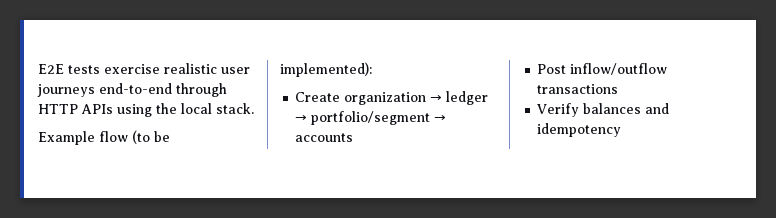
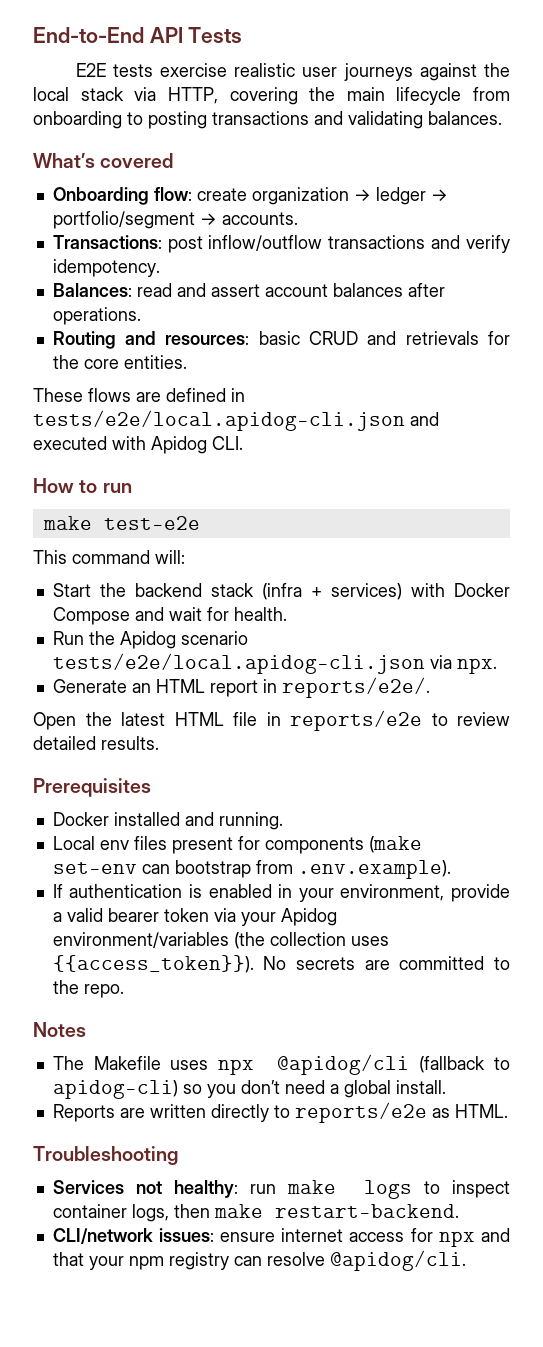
(38, 69) none -> [33,27,243,43] End-to-End API Tests //
[99,83,227,97] [38,103,254,117] [38,130,170,145] [280,62,372,77] [295,92,341,102] end-to-end through HTTP APIs using the local stack. // Example flow (to be implemented): // Create -> [419,63,510,81] [33,87,510,105] [33,111,502,129] [33,153,174,168] [52,187,247,205] against the local stack via HTTP, covering the main lifecycle from onboarding to posting transactions and validating balances. // What’s covered // Onboarding flow: create
[295,133,354,142] [537,64,567,74] accounts // Post -> [221,212,298,225] [52,235,203,253] accounts. // Transactions: post
[537,103,670,117] [537,123,622,137] // Verify balances and idempotency -> [431,235,510,253] [52,259,160,277] [52,283,445,297] [52,307,141,325] [52,331,510,349] [52,355,187,369] [33,388,245,402] [33,410,439,431] [33,436,243,454] [33,478,132,493] [42,516,200,530] [33,550,185,564] [52,583,510,600] [52,607,287,625] [52,631,248,649] [52,653,497,674] [52,677,430,698] [33,710,510,731] [33,736,159,750] [33,778,151,797] [52,812,283,830] [52,836,422,854] [52,860,451,879] [52,884,511,902] [52,908,337,926] [52,932,389,949] [52,955,510,973] [52,980,124,998] [33,1022,86,1037] [52,1054,510,1075] [52,1080,446,1099] [52,1102,508,1123] [33,1146,178,1165] [52,1180,510,1199] [52,1204,459,1222] [52,1228,510,1247] [52,1250,466,1271] and verify idempotency. // Balances: read and assert account balances after operations. // Routing and resources: basic CRUD and retrievals for the core entities. // These flows are defined in tests/e2e/local.apidog-cli.json and executed with Apidog CLI. // How to run // make test-e2e // This command will: // Start the backend stack (infra + services) with Docker Compose and wait for health. // Run the Apidog scenario tests/e2e/local.apidog-cli.json via npx. // Generate an HTML report in reports/e2e/. // Open the latest HTML file in reports/e2e to review detailed results. // Prerequisites // Docker installed and running. // Local env files present for components (make set-env can bootstrap from .env.example). // If authentication is enabled in your environment, provide a valid bearer token via your Apidog environment/variables (the collection uses {{access_token}}). No secrets are committed to the repo. // Notes // The Makefile uses npx @apidog/cli (fallback to apidog-cli) so you don’t need a global install. // Reports are written directly to reports/e2e as HTML. // Troubleshooting // Services not healthy: run make logs to inspect container logs, then make restart-backend. // CLI/network issues: ensure internet access for npx and that your npm registry can resolve @apidog/cli.

